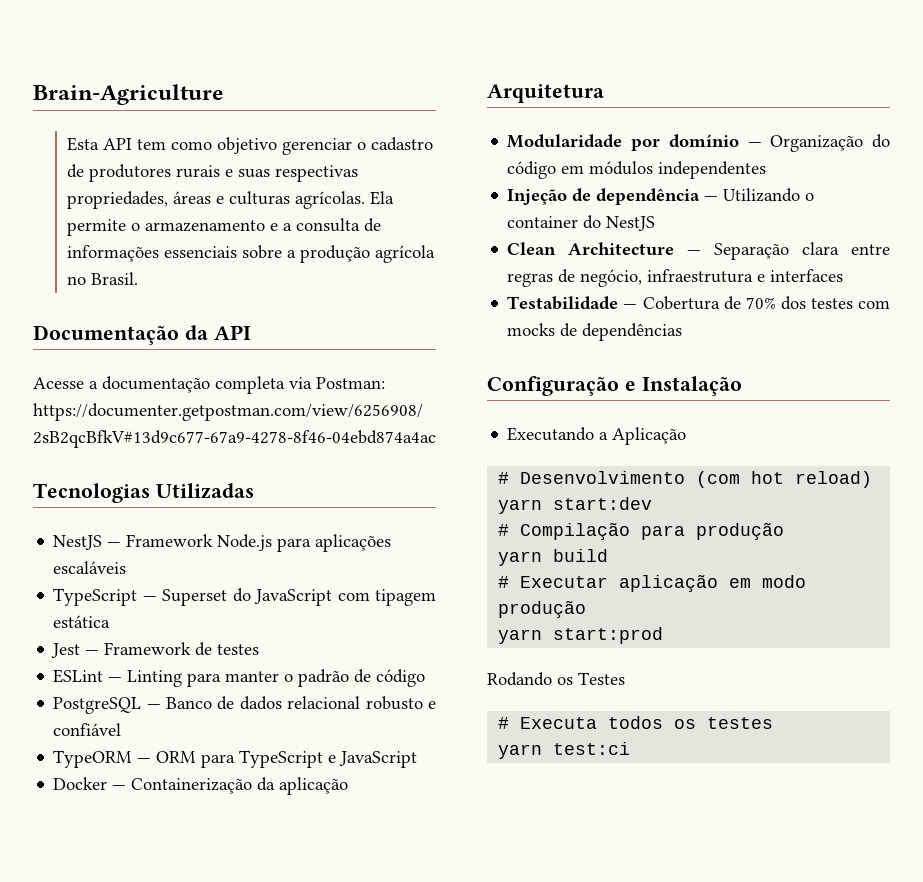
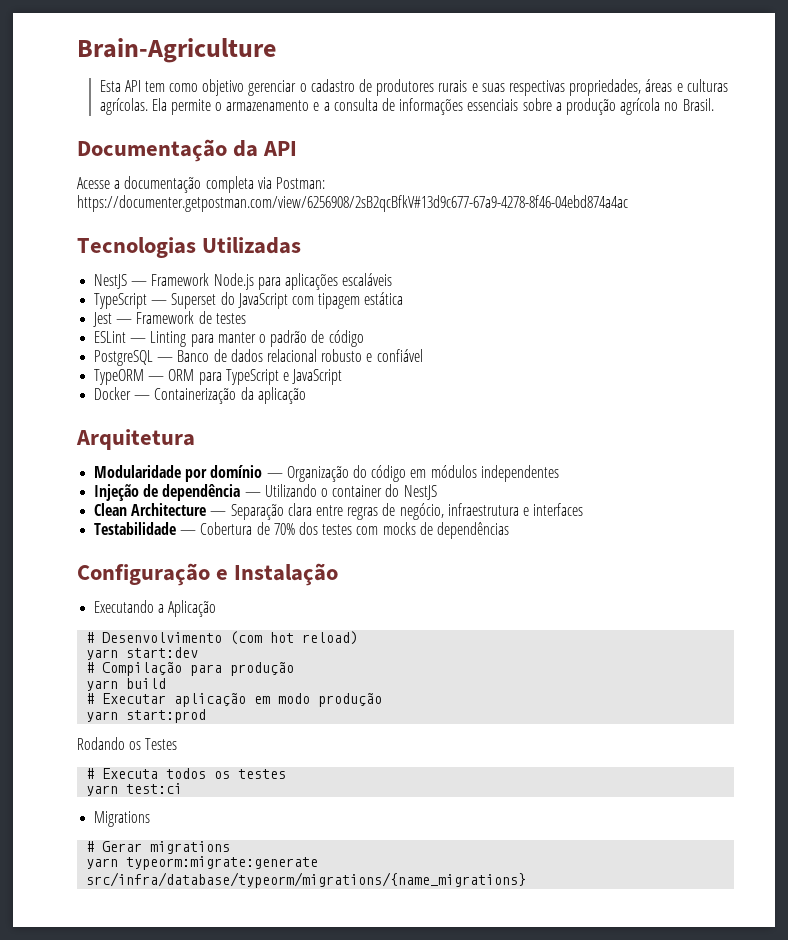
(631, 748) none -> [94,811,151,827] [86,841,231,854] [86,856,319,870] [86,872,527,888] // Migrations // # Gerar migrations // yarn typeorm:migrate:generate src/infra/database/typeorm/migrations/{name_migrations}

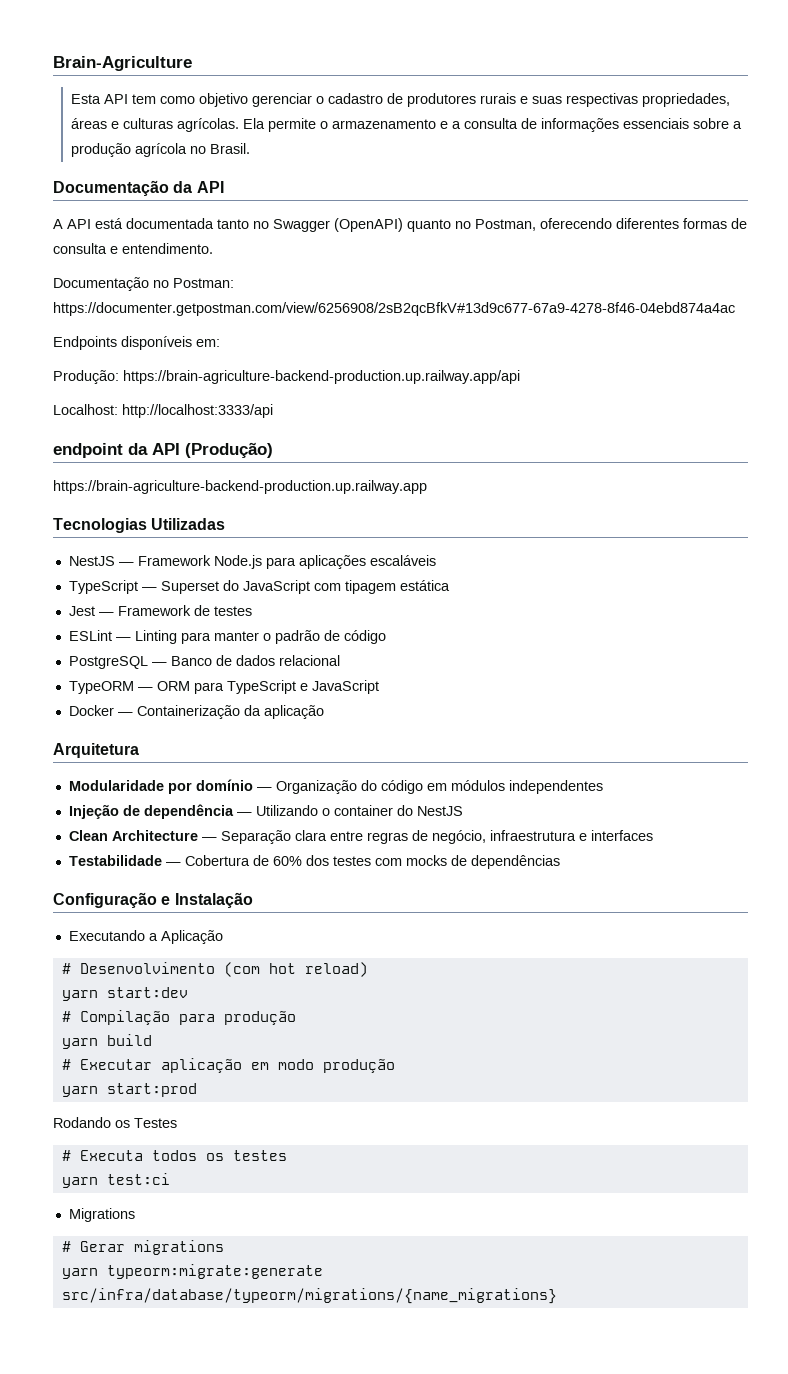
[77,176,325,193] [77,195,628,212] Acesse a documentação completa via Postman: https://documenter.getpostman.com/view/6256908/2sB2qcBfkV#13d9c677-67a9-4278-8f46-04ebd874a4ac -> [53,218,747,232] [53,243,213,254] [53,277,234,291] [53,302,735,316] [53,336,220,350] [53,370,520,384] [53,404,273,418] [53,442,273,458] [53,480,427,494] A API está documentada tanto no Swagger (OpenAPI) quanto no Postman, oferecendo diferentes formas de consulta e entendimento. // Documentação no Postman: https://documenter.getpostman.com/view/6256908/2sB2qcBfkV#13d9c677-67a9-4278-8f46-04ebd874a4ac // Endpoints disponíveis em: // Produção: https://brain-agriculture-backend-production.up.railway.app/api // Localhost: http://localhost:3333/api // endpoint da API (Produção) // https://brain-agriculture-backend-production.up.railway.app
[321,349,423,362] robusto e confiável -> (340, 660) none
[273,523,295,535] 70% -> [272,856,302,866] 60%

